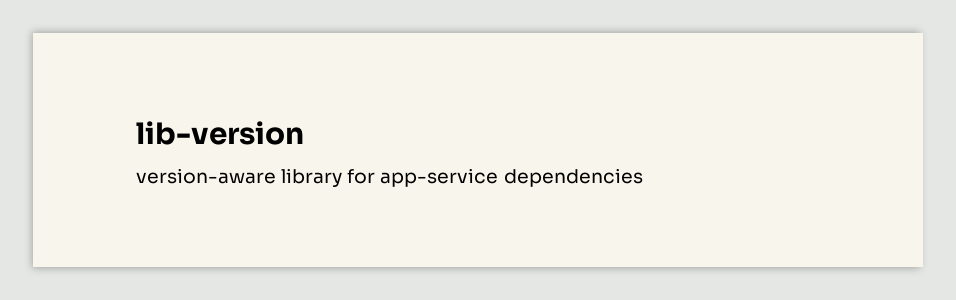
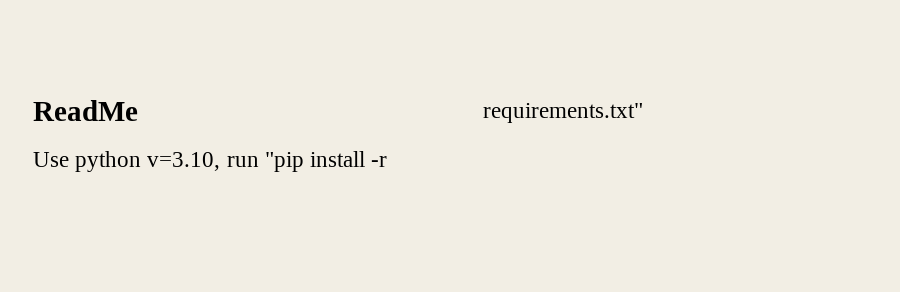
[136,121,304,145] [136,168,643,187] lib-version // version-aware library for app-service dependencies -> [33,100,138,121] [33,151,388,172] [483,103,643,123] ReadMe // Use python v=3.10, run "pip install -r requirements.txt"

